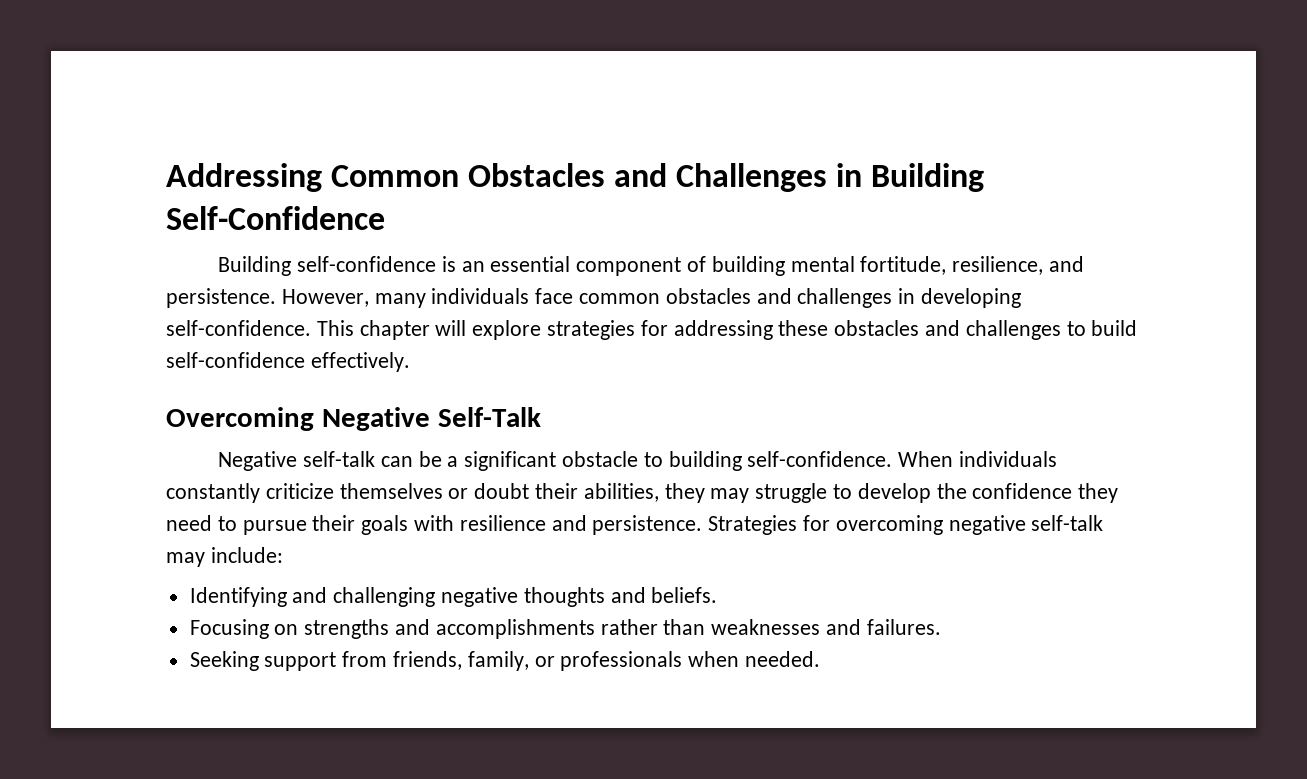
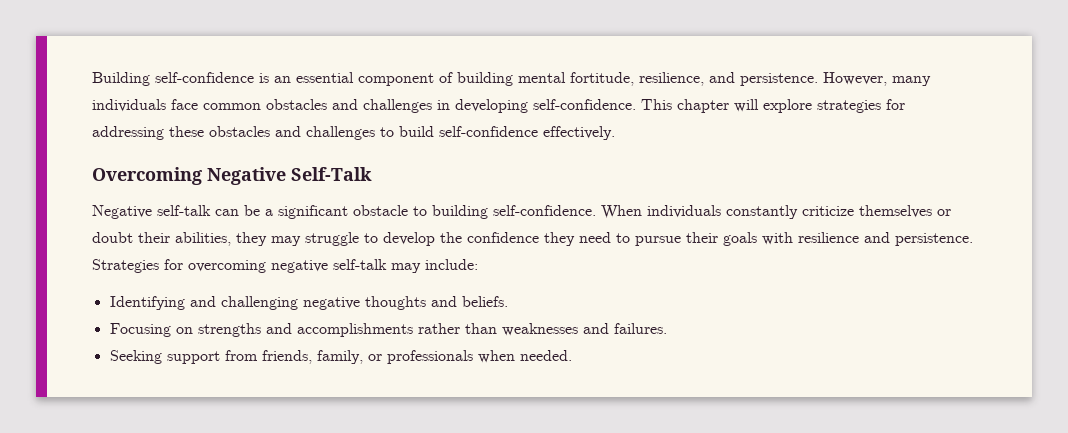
[166,163,985,192] [166,206,385,230] Addressing Common Obstacles and Challenges in Building Self-Confidence // -> (92, 79) none

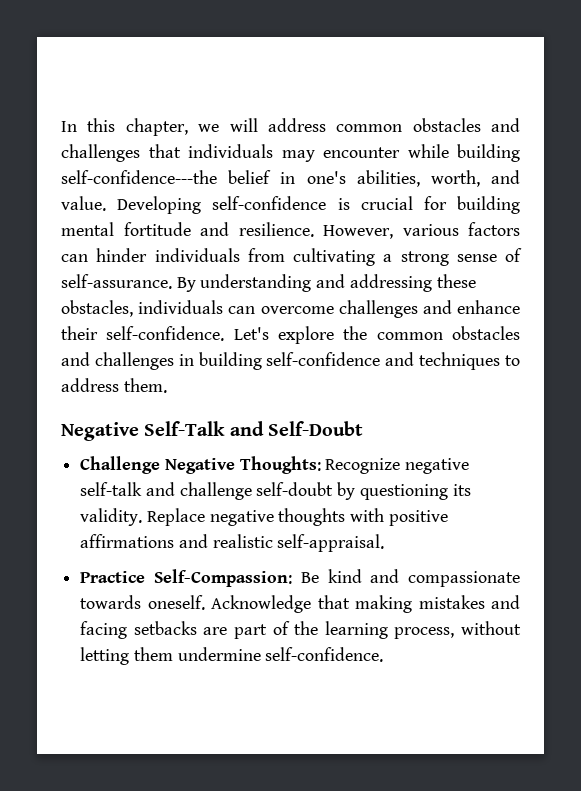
[92,72,931,86] [92,99,198,112] Building self-confidence is an essential component of building mental fortitude, resilience, and persistence. However, many individuals face -> [61,118,520,136] [61,144,520,162] [61,170,520,187] [61,196,521,214] [61,222,520,239] [61,248,522,266] [61,274,476,292] [61,300,521,318] [61,326,368,344] In this chapter, we will address common obstacles and challenges that individuals may encounter while building self-confidence---the belief in one's abilities, worth, and value. Developing self-confidence is crucial for building mental fortitude and resilience. However, various factors can hinder individuals from cultivating a strong sense of self-assurance. By understanding and addressing these obstacles, individuals can overcome challenges and enhance their self-confidence. Let's explore the
[455,99,905,113] [92,126,615,140] [92,167,372,185] [92,205,951,219] [92,232,973,246] [92,259,478,273] [109,296,508,310] [109,323,667,337] [109,350,572,364] developing self-confidence. This chapter will explore strategies for addressing these obstacles and challenges to build self-confidence effectively. // Overcoming Negative Self-Talk // Negative self-talk can be a significant obstacle to building self-confidence. When individuals constantly criticize themselves or doubt their abilities, they may struggle to develop the confidence they need to pursue their goals with resilience and persistence. Strategies for overcoming negative self-talk may include: // Identifying and challenging negative thoughts and beliefs. // Focusing on strengths and accomplishments rather than weaknesses and failures. // Seeking support from friends, family, or professionals when needed. -> [198,352,520,370] [61,378,167,393] [61,421,363,441] [80,456,470,474] [80,482,471,500] [80,508,448,526] [80,534,385,552] [80,569,520,587] [80,595,520,613] [80,621,521,639] [80,647,384,665] building self-confidence and techniques to address them. // Negative Self-Talk and Self-Doubt // Challenge Negative Thoughts: Recognize negative self-talk and challenge self-doubt by questioning its validity. Replace negative thoughts with positive affirmations and realistic self-appraisal. // Practice Self-Compassion: Be kind and compassionate towards oneself. Acknowledge that making mistakes and facing setbacks are part of the learning process, without letting them undermine self-confidence.

